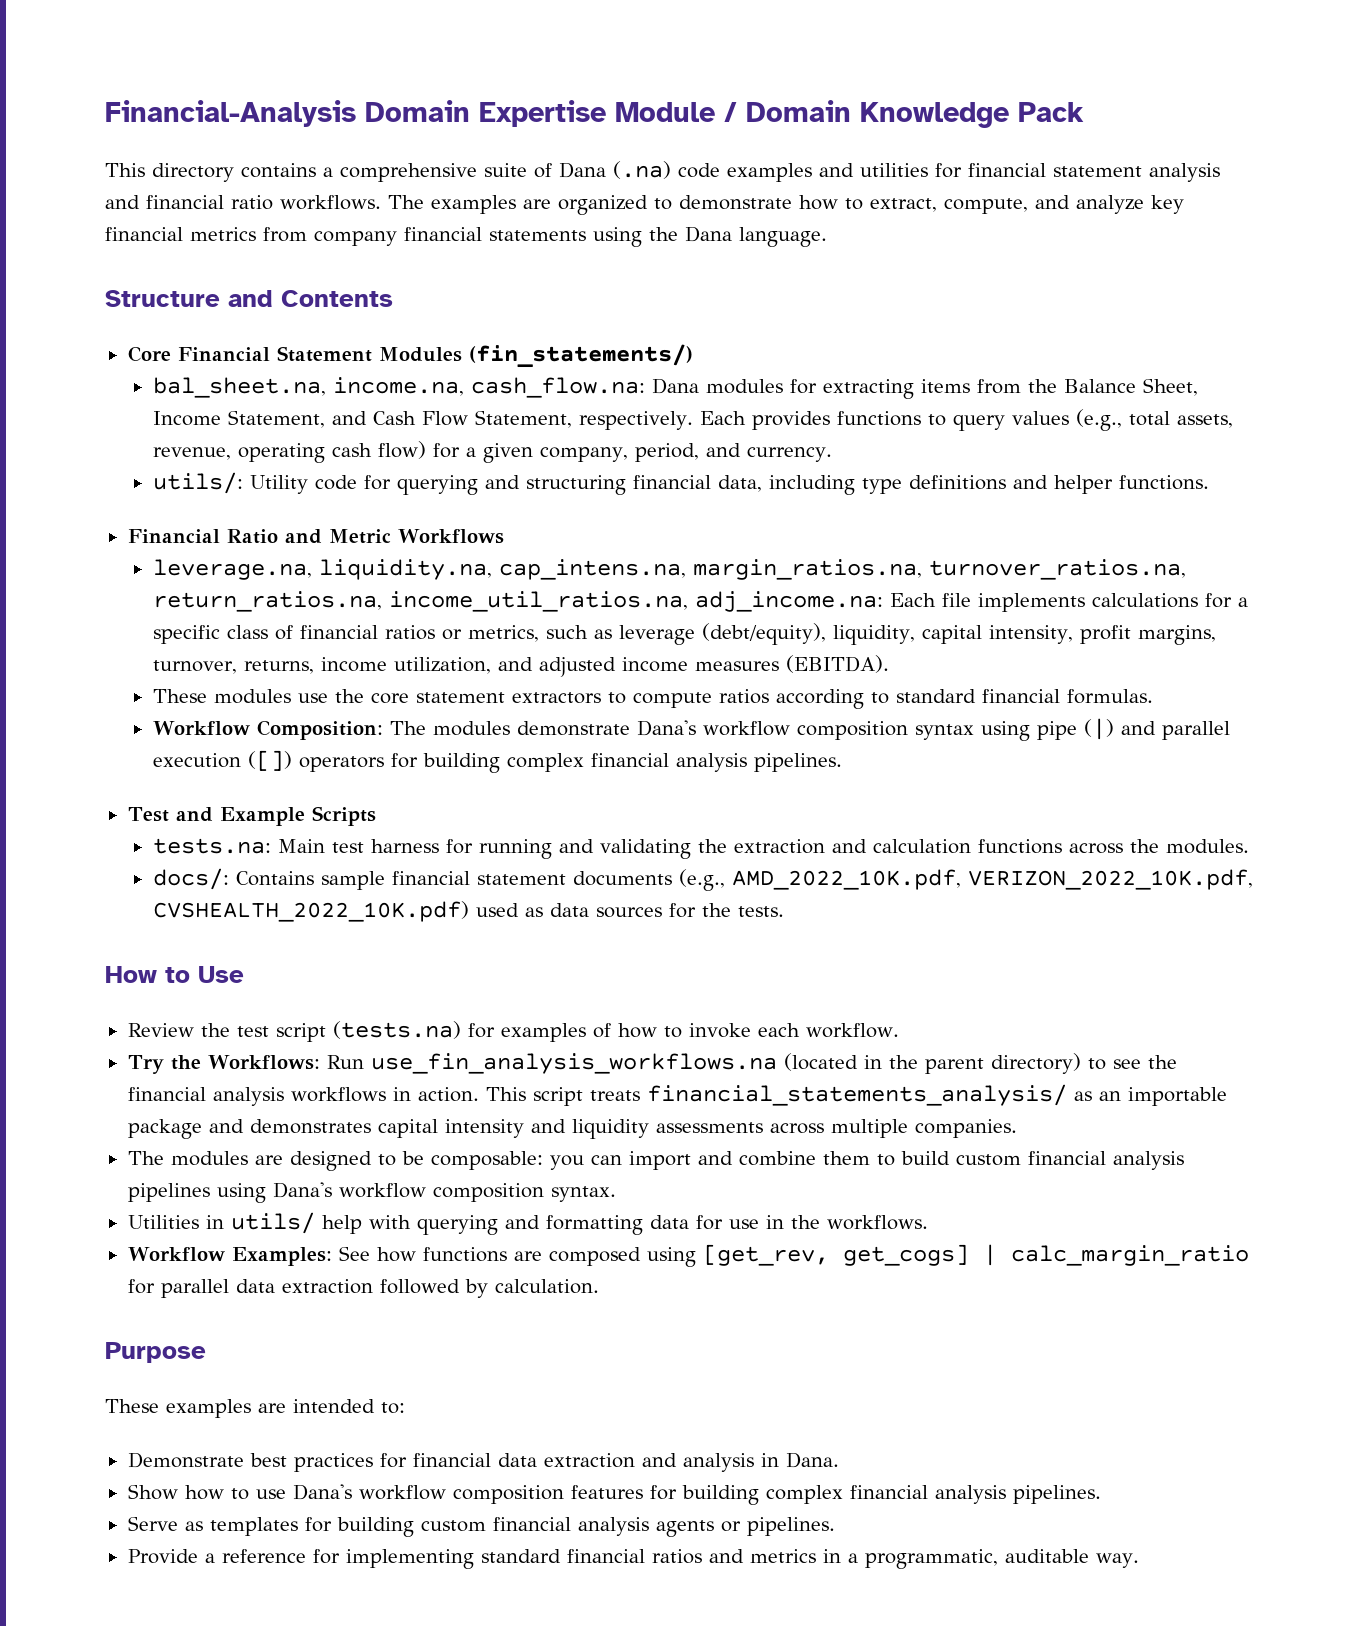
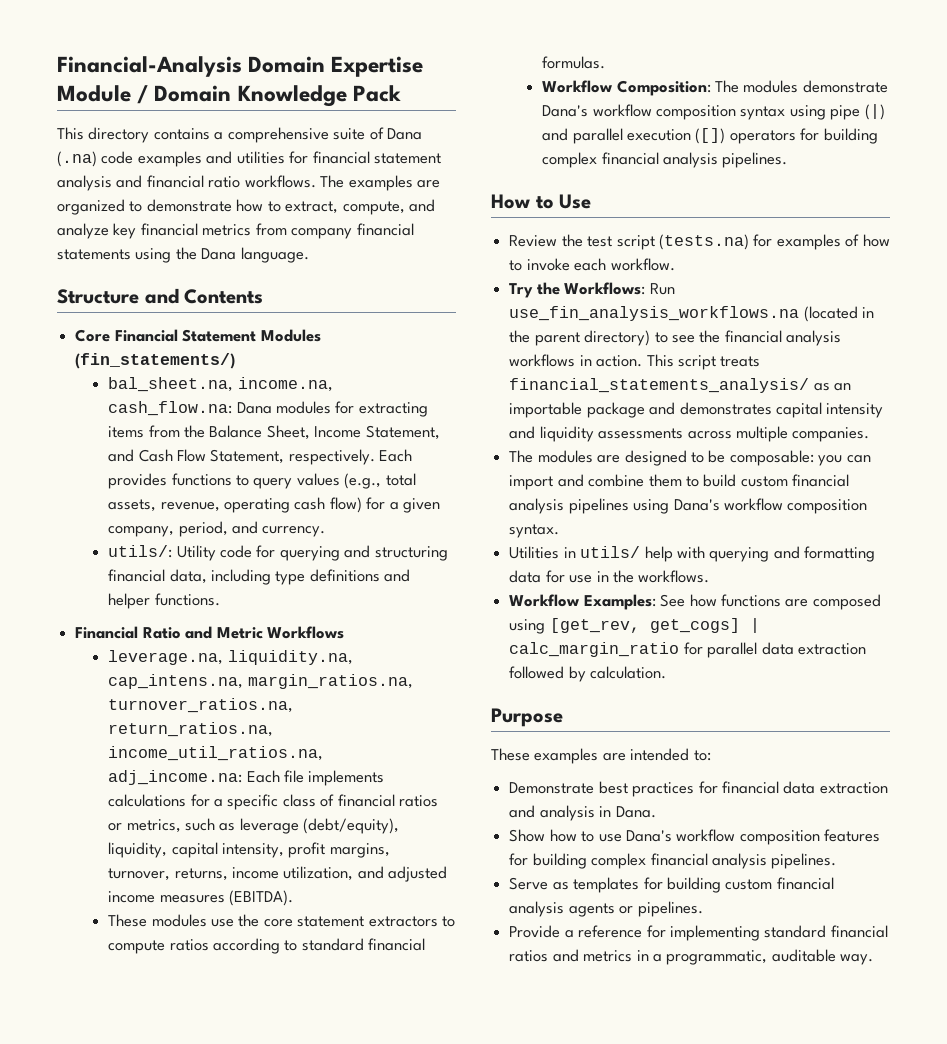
[127,806,376,826] [152,838,1249,859] [152,868,1253,891] [152,901,784,922] // Test and Example Scripts // tests.na: Main test harness for running and validating the extraction and calculation functions across the modules. // docs/: Contains sample financial statement documents (e.g., AMD_2022_10K.pdf, VERIZON_2022_10K.pdf, CVSHEALTH_2022_10K.pdf) used as data sources for the tests. -> (788, 160) none

